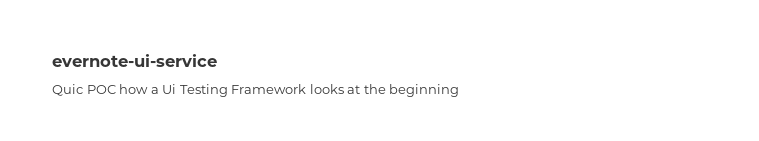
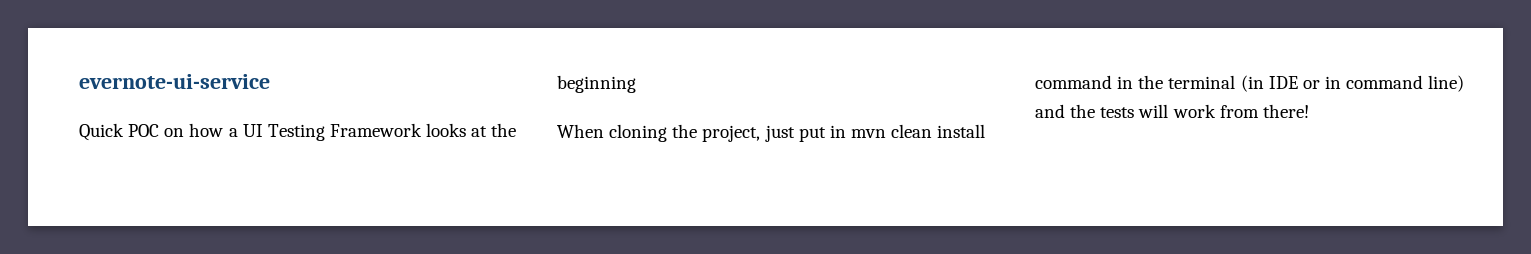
[52,84,116,96] Quic POC -> [79,123,185,141] Quick POC on
[162,84,177,94] Ui -> [242,124,263,137] UI
(460, 90) none -> [557,124,986,142] [1035,75,1465,92] [1035,104,1309,118] // When cloning the project, just put in mvn clean install command in the terminal (in IDE or in command line) and the tests will work from there!

